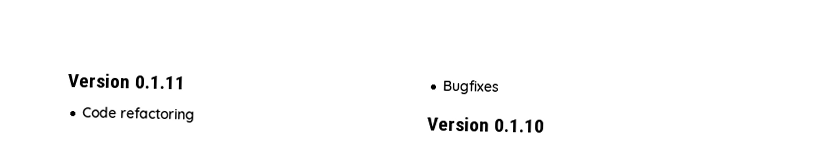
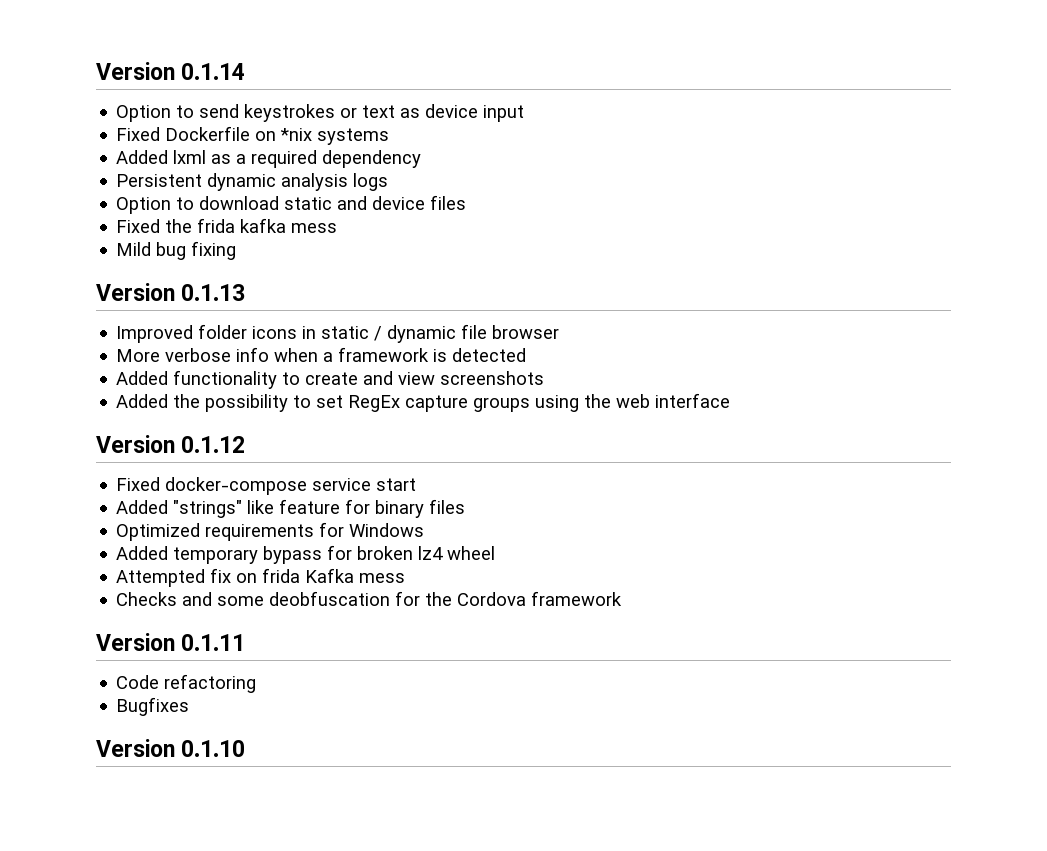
[67,72,131,89] Version -> [96,62,246,80] [116,104,525,122] [116,126,390,145] [116,150,422,168] [116,173,389,191] [116,195,467,214] [116,218,338,233] [116,241,237,260] [96,283,246,301] [116,324,560,343] [116,347,527,362] [116,370,545,389] [116,393,731,412] [96,435,246,453] [116,477,417,495] [116,499,466,518] [116,522,425,541] [116,545,496,564] [116,568,406,587] [116,591,623,606] [96,633,175,651] Version 0.1.14 // Option to send keystrokes or text as device input // Fixed Dockerfile on *nix systems // Added lxml as a required dependency // Persistent dynamic analysis logs // Option to download static and device files // Fixed the frida kafka mess // Mild bug fixing // Version 0.1.13 // Improved folder icons in static / dynamic file browser // More verbose info when a framework is detected // Added functionality to create and view screenshots // Added the possibility to set RegEx capture groups using the web interface // Version 0.1.12 // Fixed docker-compose service start // Added "strings" like feature for binary files // Optimized requirements for Windows // Added temporary bypass for broken lz4 wheel // Attempted fix on frida Kafka mess // Checks and some deobfuscation for the Cordova framework // Version

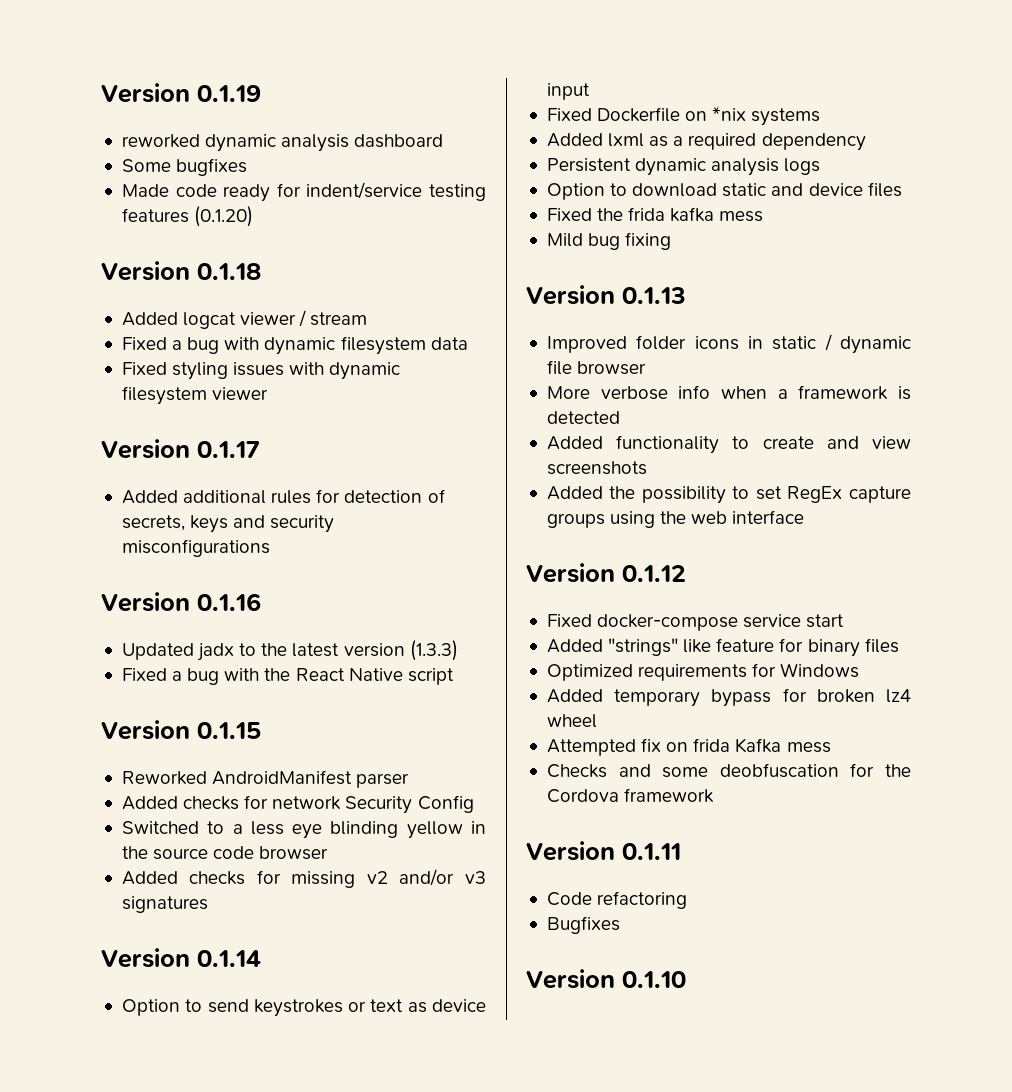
[96,62,175,80] Version -> [101,83,261,103] [121,134,444,152] [121,158,248,176] [121,182,486,202] [121,206,254,227] [101,261,261,281] [121,310,368,329] [121,336,468,355] [121,362,401,380] [121,386,269,405] [101,439,260,459] [121,489,445,504] [121,515,335,533] [121,539,270,557] [101,592,261,612] [121,640,458,661] [121,668,454,685] [101,720,261,740] [121,770,410,788] [121,795,474,814] [121,821,487,839] [121,846,329,860] [121,869,486,888] [121,896,208,913] [101,948,190,968] Version 0.1.19 // reworked dynamic analysis dashboard // Some bugfixes // Made code ready for indent/service testing features (0.1.20) // Version 0.1.18 // Added logcat viewer / stream // Fixed a bug with dynamic filesystem data // Fixed styling issues with dynamic filesystem viewer // Version 0.1.17 // Added additional rules for detection of secrets, keys and security misconfigurations // Version 0.1.16 // Updated jadx to the latest version (1.3.3) // Fixed a bug with the React Native script // Version 0.1.15 // Reworked AndroidManifest parser // Added checks for network Security Config // Switched to a less eye blinding yellow in the source code browser // Added checks for missing v2 and/or v3 signatures // Version

